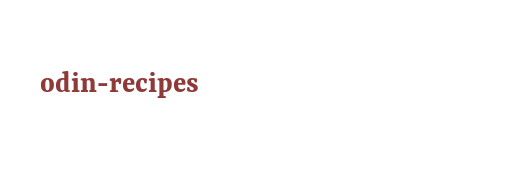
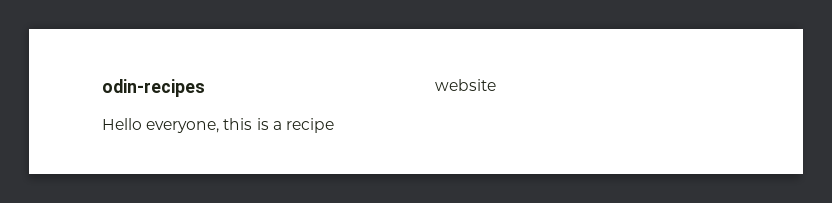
(199, 84) none -> [102,118,334,133] [435,79,496,91] // Hello everyone, this is a recipe website

